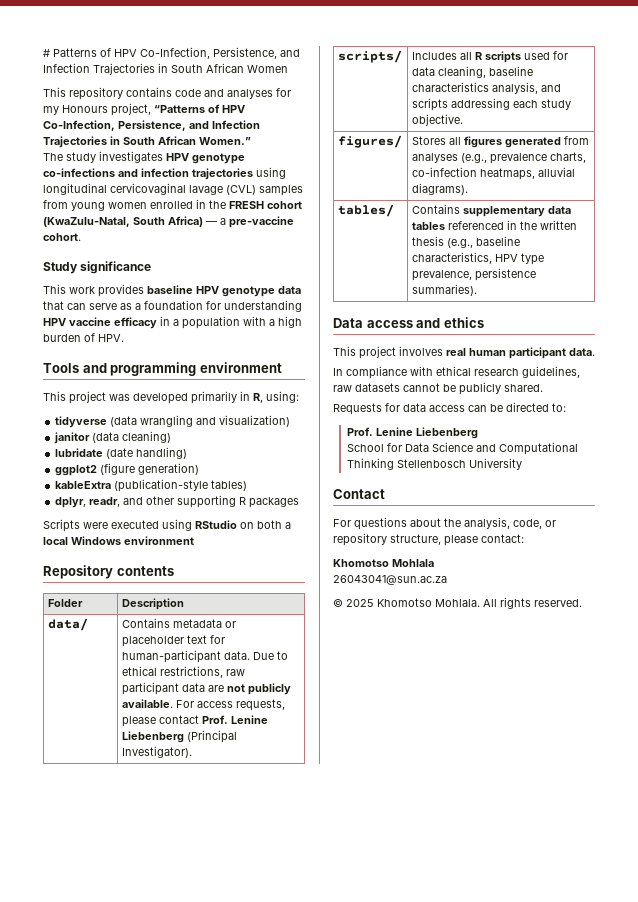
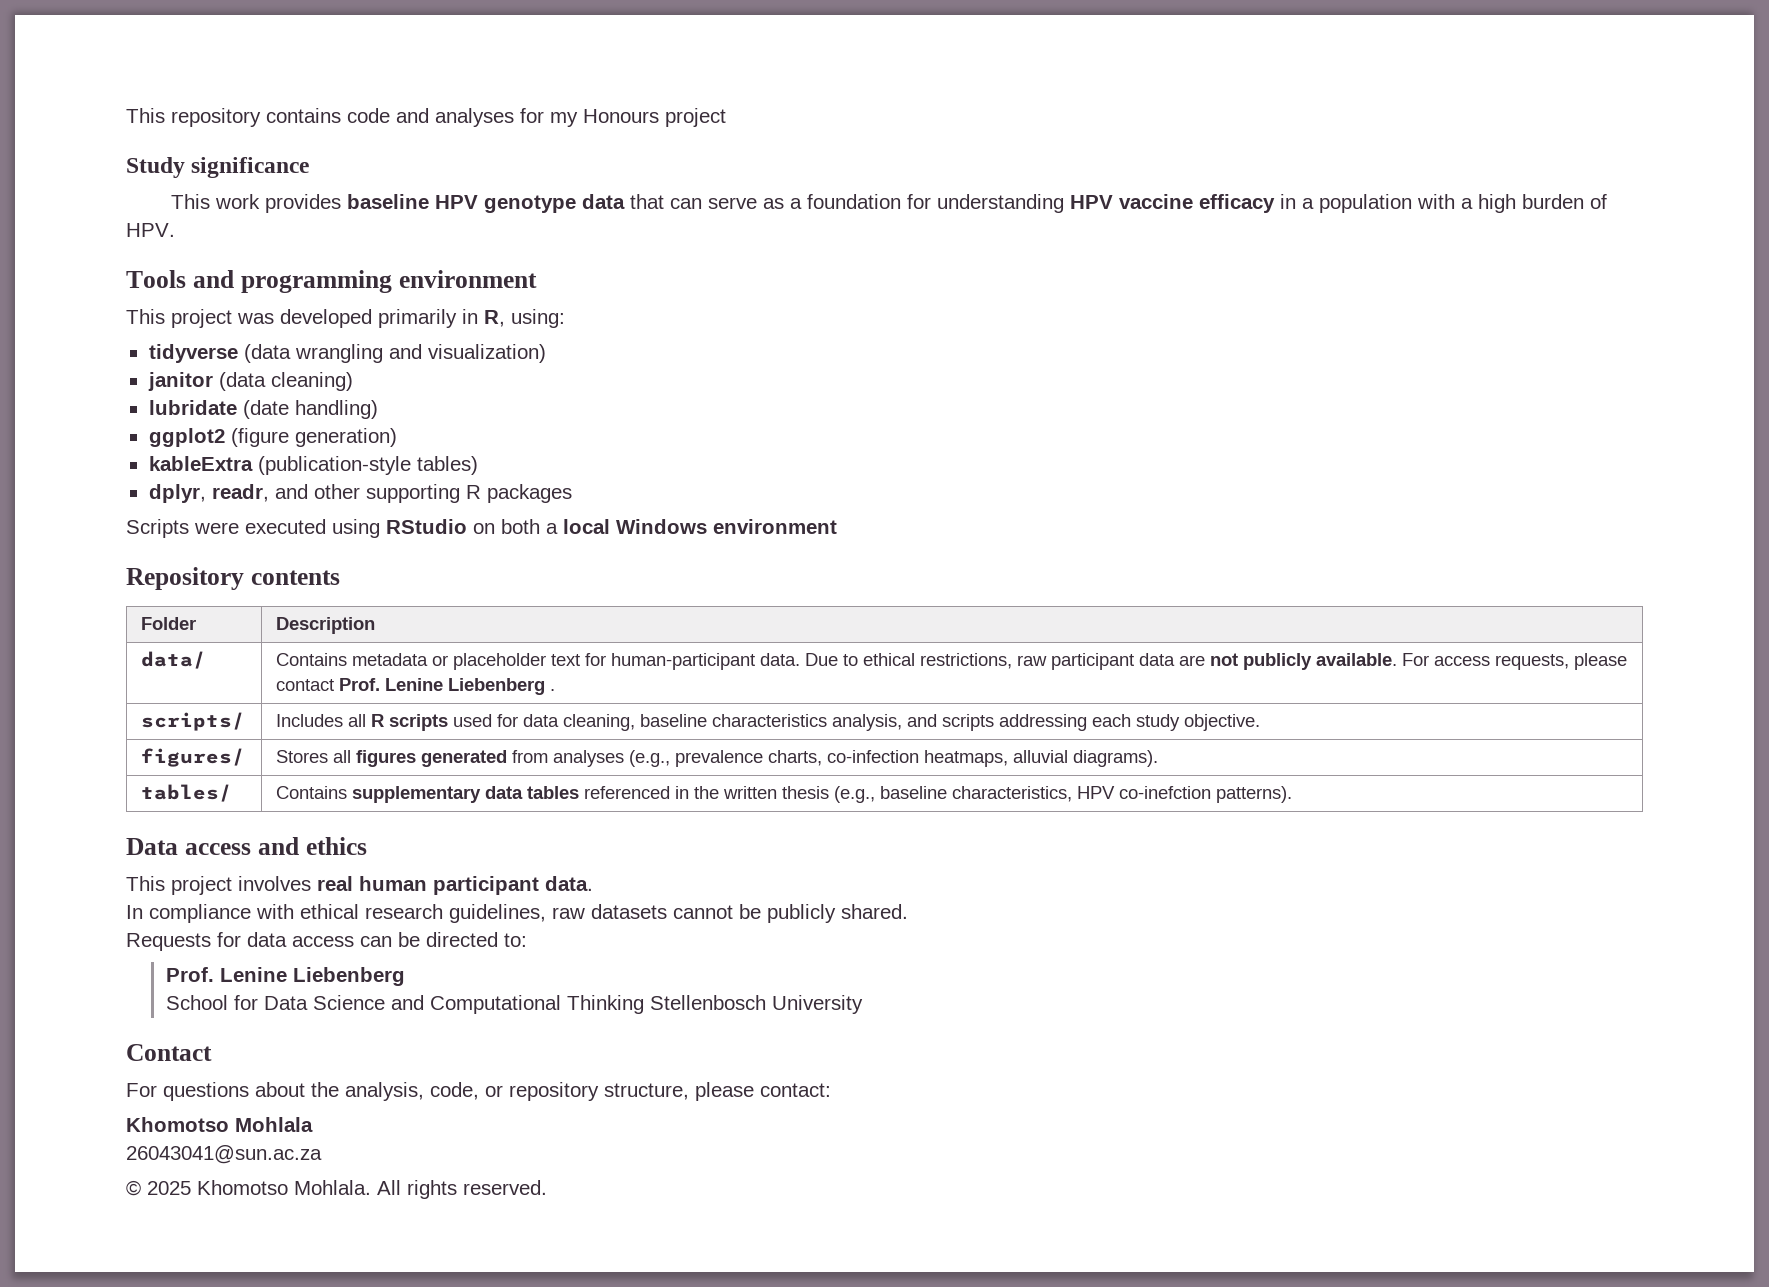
[43,47,300,59] [43,63,288,75] # Patterns of HPV Co-Infection, Persistence, and Infection Trajectories in South African Women // -> (126, 115) none
[111,103,245,116] [43,120,260,131] [43,136,251,148] [43,151,245,164] [43,167,286,180] [43,183,303,196] [43,199,302,211] [43,216,294,228] [43,233,81,241] project, “Patterns of HPV Co-Infection, Persistence, and Infection Trajectories in South African Women.” // The study investigates HPV genotype co-infections and infection trajectories using longitudinal cervicovaginal lavage (CVL) samples from young women enrolled in the FRESH cohort (KwaZulu-Natal, South Africa) — a pre-vaccine cohort. -> [665,108,726,127] project
[186,730,237,743] [121,746,192,758] (Principal Investigator). -> [550,689,556,691] .
[520,253,544,265] [411,268,536,281] [411,284,477,296] type prevalence, persistence summaries). -> [1119,786,1293,803] co-inefction patterns).

